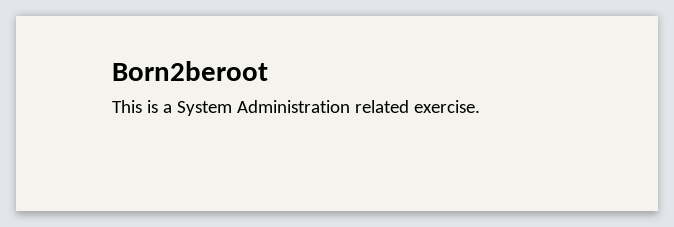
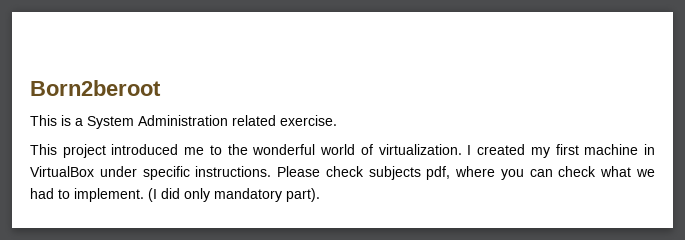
(480, 106) none -> [30,144,656,158] [30,166,655,180] [30,188,320,202] // This project introduced me to the wonderful world of virtualization. I created my first machine in VirtualBox under specific instructions. Please check subjects pdf, where you can check what we had to implement. (I did only mandatory part).

